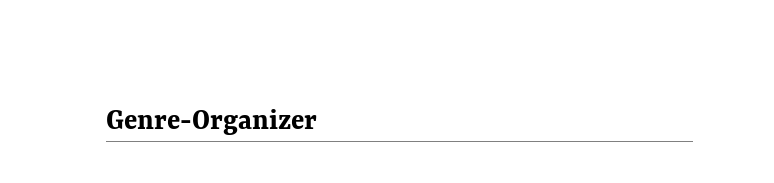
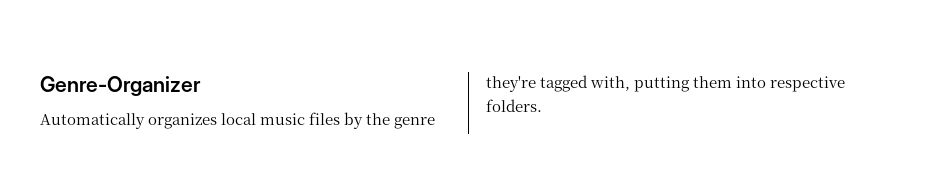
(317, 122) none -> [40,112,436,129] [486,75,846,92] [486,99,542,112] // Automatically organizes local music files by the genre they're tagged with, putting them into respective folders.

